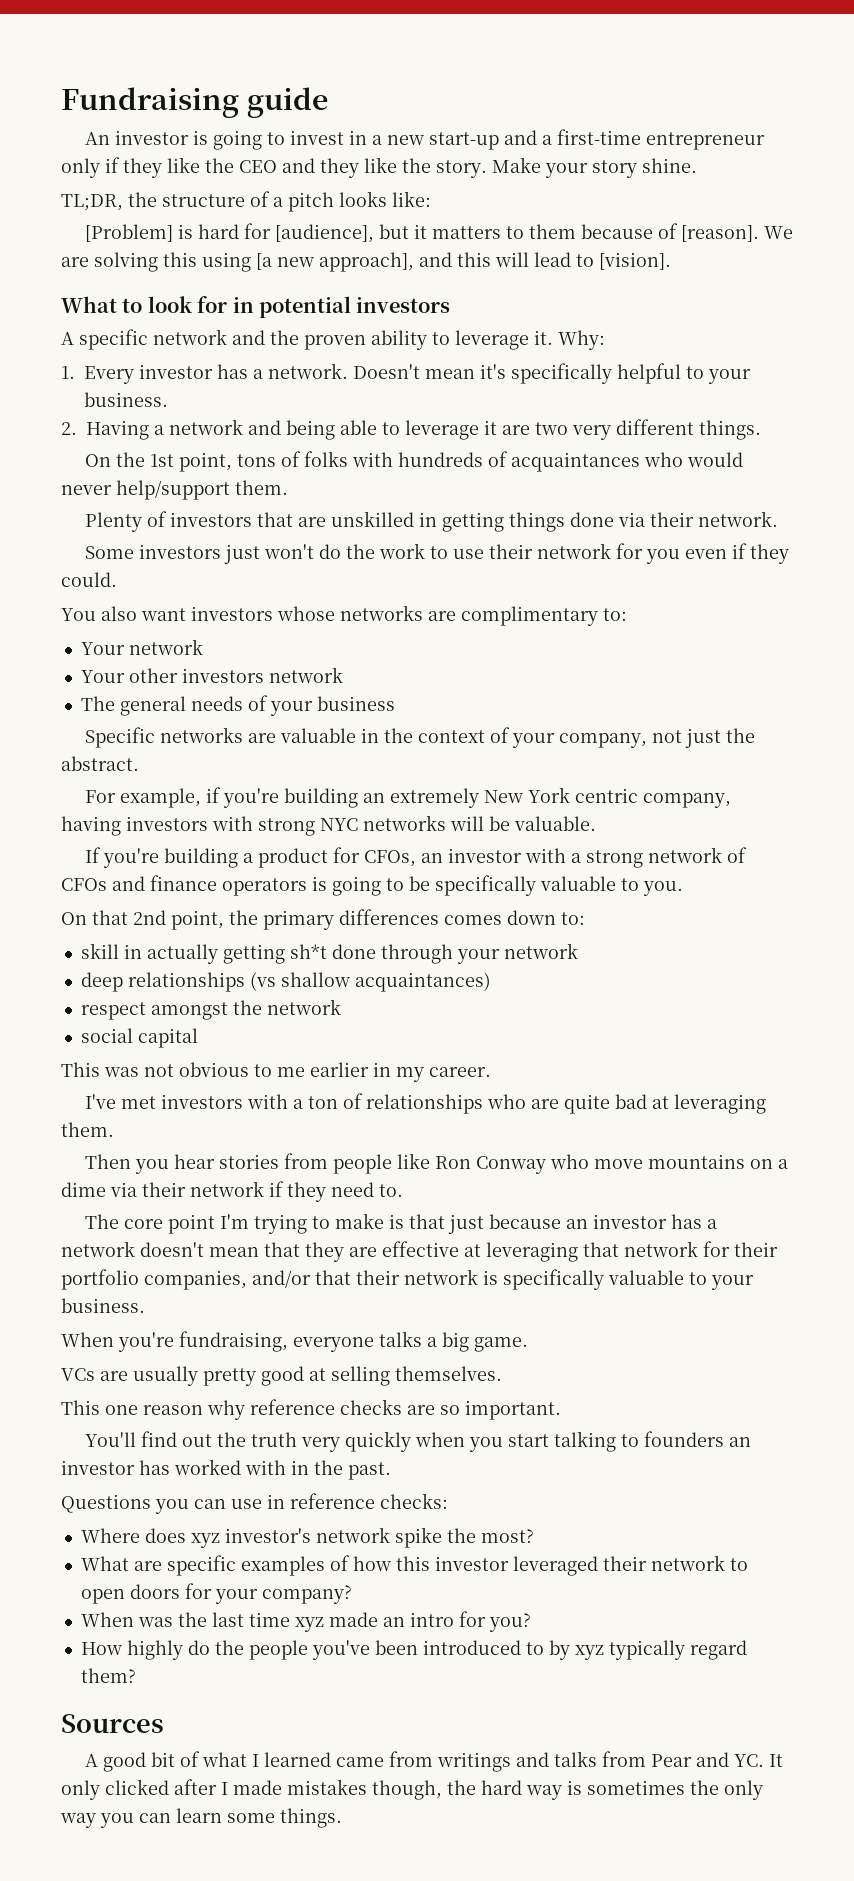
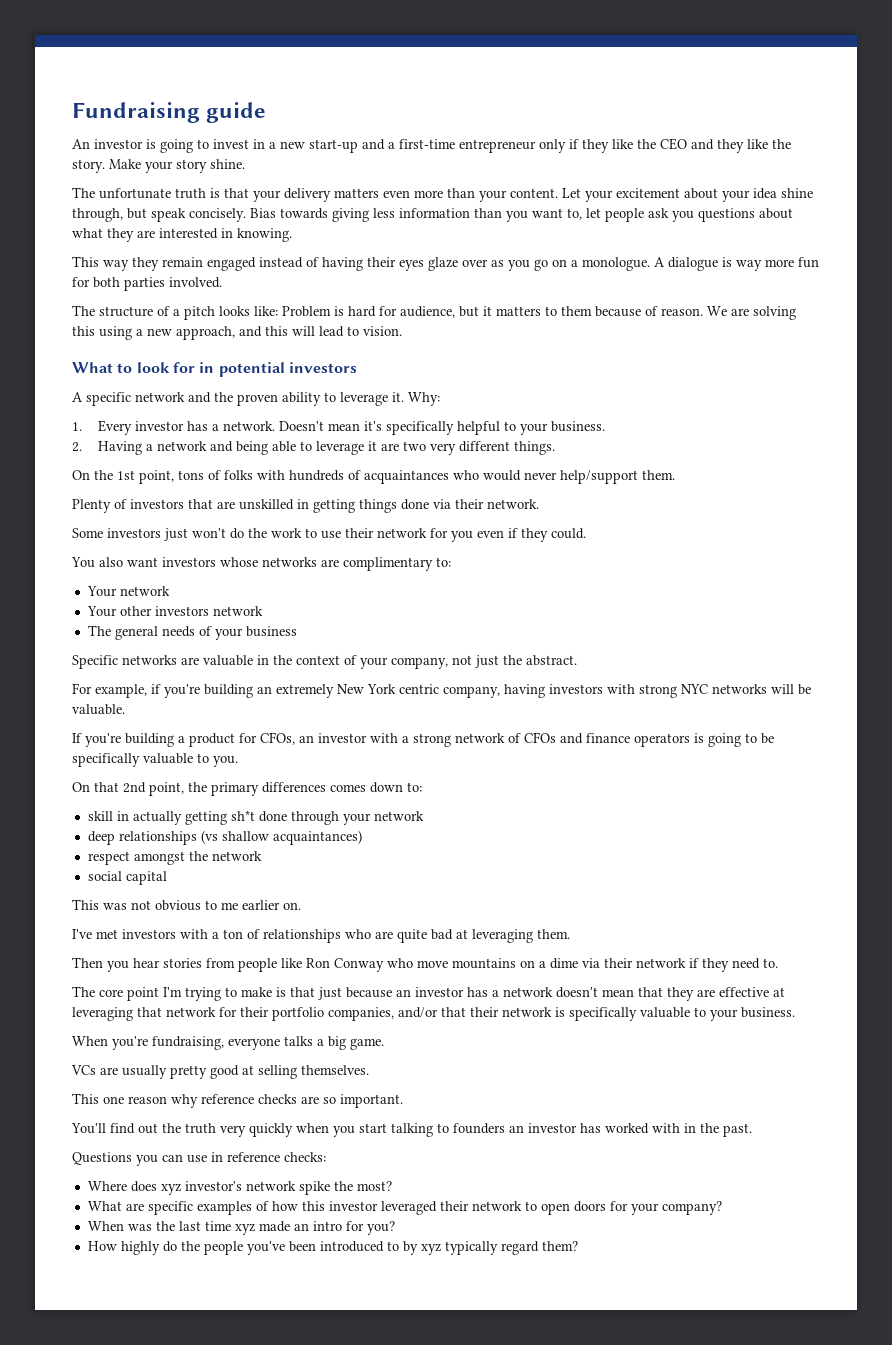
[61,192,157,211] TL;DR, the -> [72,187,813,202] [72,208,793,222] [72,228,292,242] [72,256,819,271] [72,277,222,291] [72,305,95,316] The unfortunate truth is that your delivery matters even more than your content. Let your excitement about your idea shine through, but speak concisely. Bias towards giving less information than you want to, let people ask you questions about what they are interested in knowing. // This way they remain engaged instead of having their eyes glaze over as you go on a monologue. A dialogue is way more fun for both parties involved. // The
[84,224,173,242] // [Problem] -> [282,306,331,317] Problem
[274,224,374,243] [audience], -> [400,306,455,318] audience,
[680,225,759,242] [reason]. -> [661,308,703,316] reason.
[256,252,414,272] [a new approach], -> [136,326,235,340] a new approach,
[599,252,671,270] [vision]. -> [363,326,402,336] vision.
[373,1062,491,1082] in my career. -> [283,902,301,910] on.
[61,1714,164,1733] [84,1751,783,1772] [61,1779,763,1800] [60,1808,342,1828] // Sources // A good bit of what I learned came from writings and talks from Pear and YC. It only clicked after I made mistakes though, the hard way is sometimes the only way you can learn some things. -> (578, 1246) none

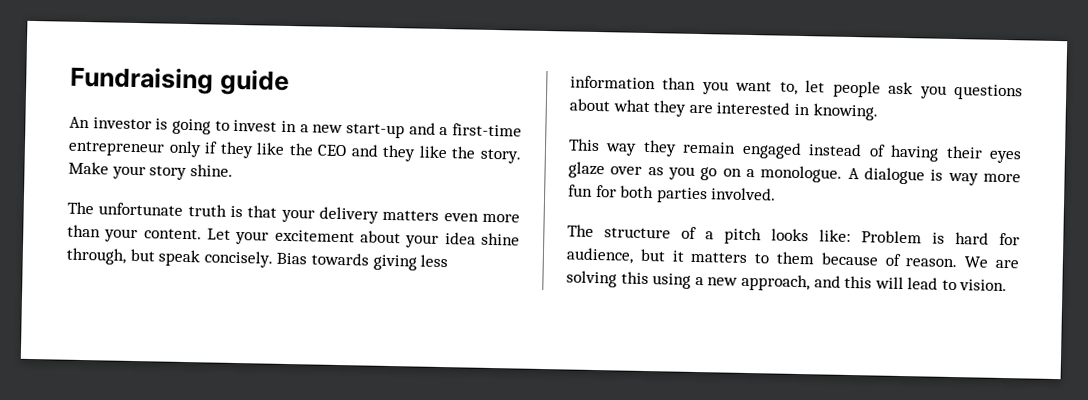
[72,362,357,377] [72,392,440,406] [72,420,606,435] [72,441,556,455] [72,470,675,484] [72,499,539,513] [72,528,586,542] [71,557,451,571] [86,586,170,597] [86,606,263,617] [87,625,297,640] [72,655,577,669] [72,683,811,698] [72,704,125,715] [72,732,774,747] [72,753,238,767] [72,782,422,796] [87,810,424,825] [87,830,362,845] [87,851,262,865] [87,871,167,885] [72,899,301,911] [72,929,570,943] [72,957,778,972] [72,986,785,1001] [72,1007,795,1021] [72,1036,384,1050] [71,1065,369,1079] [72,1093,403,1108] [71,1123,752,1137] [72,1152,326,1166] [87,1181,392,1195] [87,1201,722,1215] [87,1221,395,1235] [87,1241,578,1255] // What to look for in potential investors // A specific network and the proven ability to leverage it. Why: // 1. Every investor has a network. Doesn't mean it's specifically helpful to your business. // 2. Having a network and being able to leverage it are two very different things. // On the 1st point, tons of folks with hundreds of acquaintances who would never help/support them. // Plenty of investors that are unskilled in getting things done via their network. // Some investors just won't do the work to use their network for you even if they could. // You also want investors whose networks are complimentary to: // Your network // Your other investors network // The general needs of your business // Specific networks are valuable in the context of your company, not just the abstract. // For example, if you're building an extremely New York centric company, having investors with strong NYC networks will be valuable. // If you're building a product for CFOs, an investor with a strong network of CFOs and finance operators is going to be specifically valuable to you. // On that 2nd point, the primary differences comes down to: // skill in actually getting sh*t done through your network // deep relationships (vs shallow acquaintances) // respect amongst the network // social capital // This was not obvious to me earlier on. // I've met investors with a ton of relationships who are quite bad at leveraging them. // Then you hear stories from people like Ron Conway who move mountains on a dime via their network if they need to. // The core point I'm trying to make is that just because an investor has a network doesn't mean that they are effective at leveraging that network for their portfolio companies, and/or that their network is specifically valuable to your business. // When you're fundraising, everyone talks a big game. // VCs are usually pretty good at selling themselves. // This one reason why reference checks are so important. // You'll find out the truth very quickly when you start talking to founders an investor has worked with in the past. // Questions you can use in reference checks: // Where does xyz investor's network spike the most? // What are specific examples of how this investor leveraged their network to open doors for your company? // When was the last time xyz made an intro for you? // How highly do the people you've been introduced to by xyz typically regard them? -> (1008, 285) none

